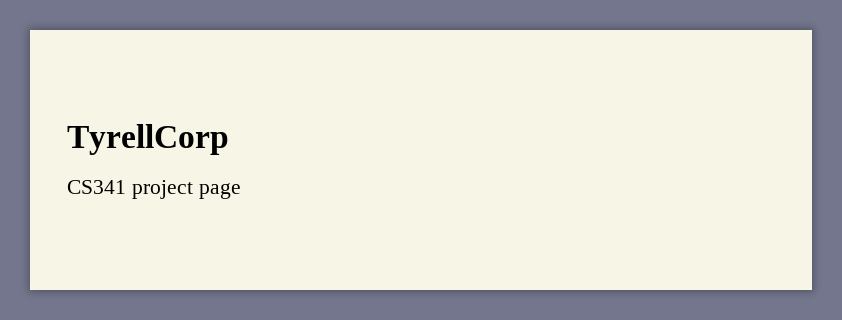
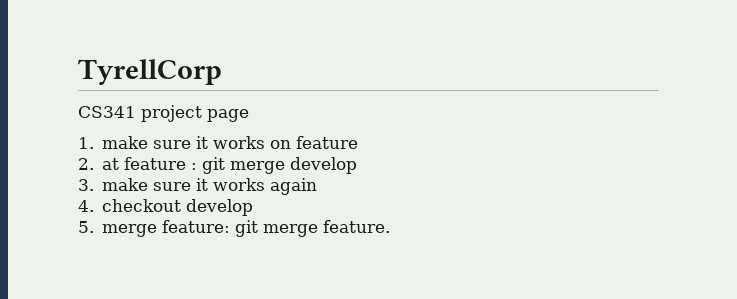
(241, 191) none -> [78,136,359,149] [78,157,358,174] [78,178,318,195] [78,199,254,216] [78,220,391,237] // 1. make sure it works on feature // 2. at feature : git merge develop // 3. make sure it works again // 4. checkout develop // 5. merge feature: git merge feature.

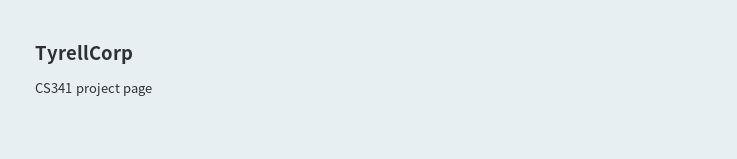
[78,136,359,149] [78,157,358,174] [78,178,318,195] [78,199,254,216] [78,220,391,237] // 1. make sure it works on feature // 2. at feature : git merge develop // 3. make sure it works again // 4. checkout develop // 5. merge feature: git merge feature. -> (153, 91) none

